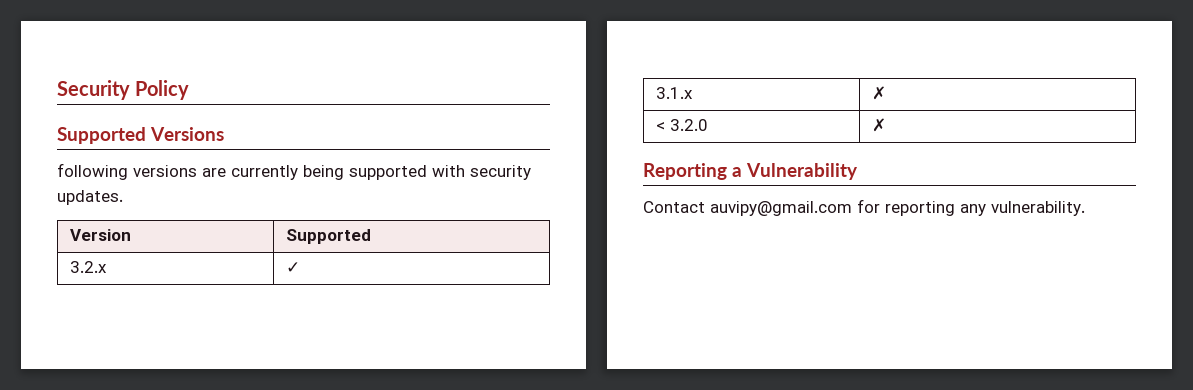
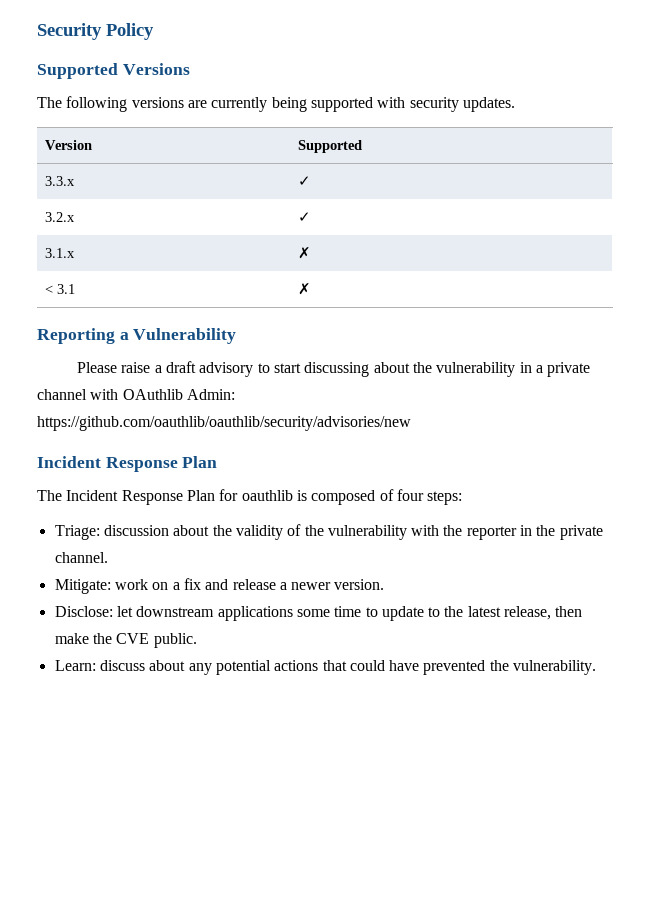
(224, 134) none -> [37,97,62,108] The
(372, 236) none -> [44,176,75,186] [297,176,311,186] // 3.3.x | ✓
[670,119,709,131] 3.2.0 -> [56,284,75,294] 3.1
[643,199,986,216] Contact auvipy@gmail.com for reporting any -> [77,361,591,377] [37,389,235,400] [37,416,411,431] [37,456,218,472] [37,489,463,505] [54,524,603,540] [54,552,108,563] [54,578,385,594] [54,606,583,621] [54,633,197,648] [54,660,509,675] Please raise a draft advisory to start discussing about the vulnerability in a private channel with OAuthlib Admin: https://github.com/oauthlib/oauthlib/security/advisories/new // Incident Response Plan // The Incident Response Plan for oauthlib is composed of four steps: // Triage: discussion about the validity of the vulnerability with the reporter in the private channel. // Mitigate: work on a fix and release a newer version. // Disclose: let downstream applications some time to update to the latest release, then make the CVE public. // Learn: discuss about any potential actions that could have prevented the

